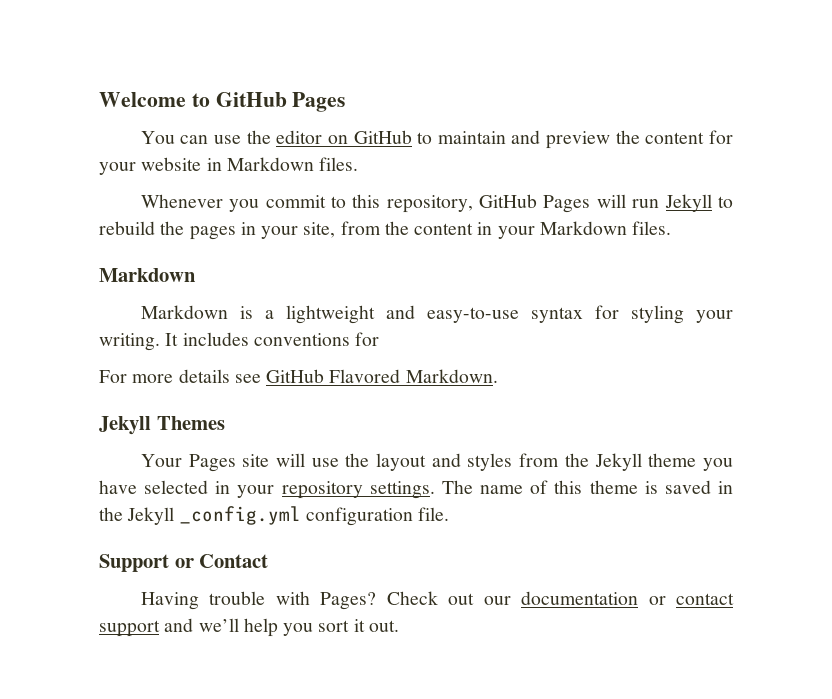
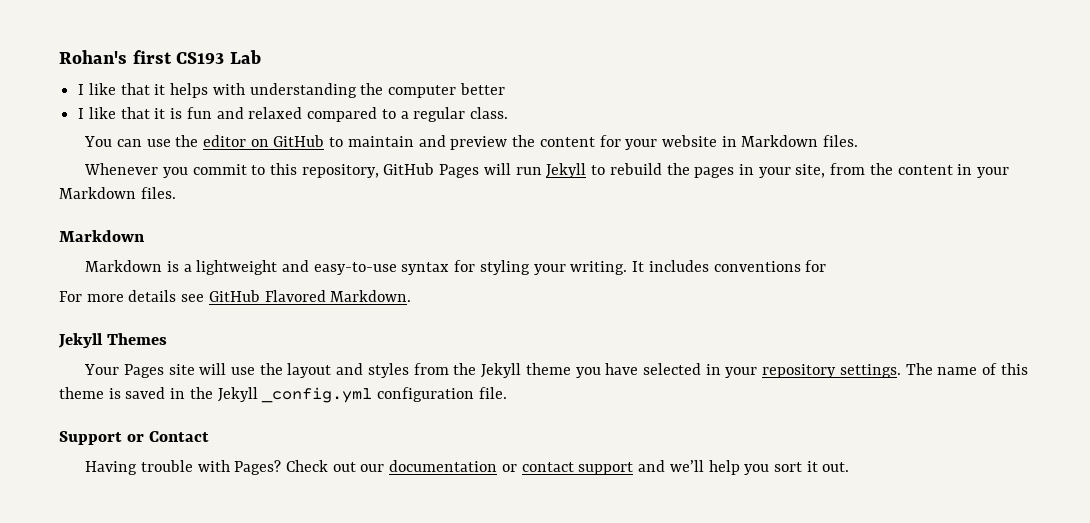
[99,92,346,112] Welcome to GitHub Pages -> [59,50,261,64] [78,83,505,98] [78,107,508,122] Rohan's first CS193 Lab // I like that it helps with understanding the computer better // I like that it is fun and relaxed compared to a regular class.

